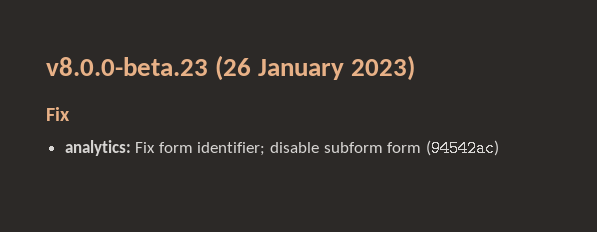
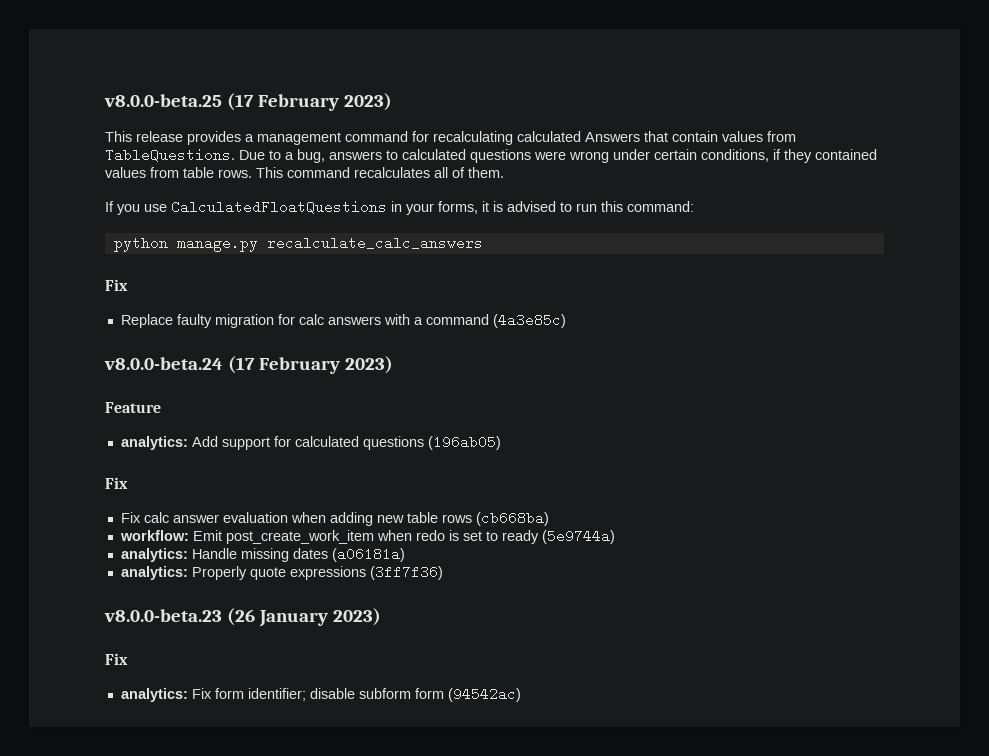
(46, 66) none -> [104,93,392,111] [105,131,796,145] [105,148,877,163] [105,167,504,178] [105,200,694,215] [113,236,483,252] [105,279,128,291] [120,313,566,328] [104,356,393,374] [105,402,161,413] [120,435,501,450] [105,477,128,489] [120,511,549,526] [119,529,615,544] [120,547,405,562] [120,565,443,580] v8.0.0-beta.25 (17 February 2023) // This release provides a management command for recalculating calculated Answers that contain values from TableQuestions. Due to a bug, answers to calculated questions were wrong under certain conditions, if they contained values from table rows. This command recalculates all of them. // If you use CalculatedFloatQuestions in your forms, it is advised to run this command: // python manage.py recalculate_calc_answers // Fix // Replace faulty migration for calc answers with a command (4a3e85c) // v8.0.0-beta.24 (17 February 2023) // Feature // analytics: Add support for calculated questions (196ab05) // Fix // Fix calc answer evaluation when adding new table rows (cb668ba) // workflow: Emit post_create_work_item when redo is set to ready (5e9744a) // analytics: Handle missing dates (a06181a) // analytics: Properly quote expressions (3ff7f36) //

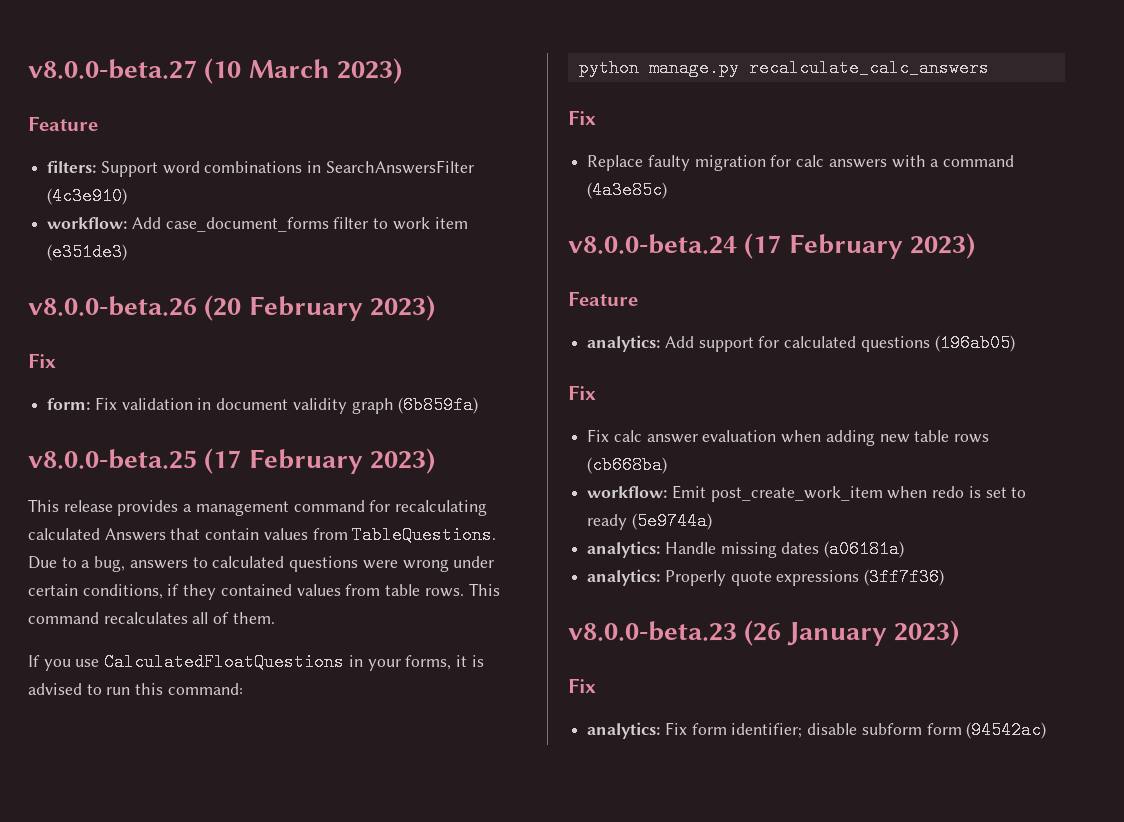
(104, 100) none -> [28,58,403,84] [28,116,98,131] [47,160,474,177] [47,187,128,205] [47,217,468,232] [47,243,128,261] [28,295,436,321] [28,353,56,368] [47,396,479,414] v8.0.0-beta.27 (10 March 2023) // Feature // filters: Support word combinations in SearchAnswersFilter (4c3e910) // workflow: Add case_document_forms filter to work item (e351de3) // v8.0.0-beta.26 (20 February 2023) // Fix // form: Fix validation in document validity graph (6b859fa) //

